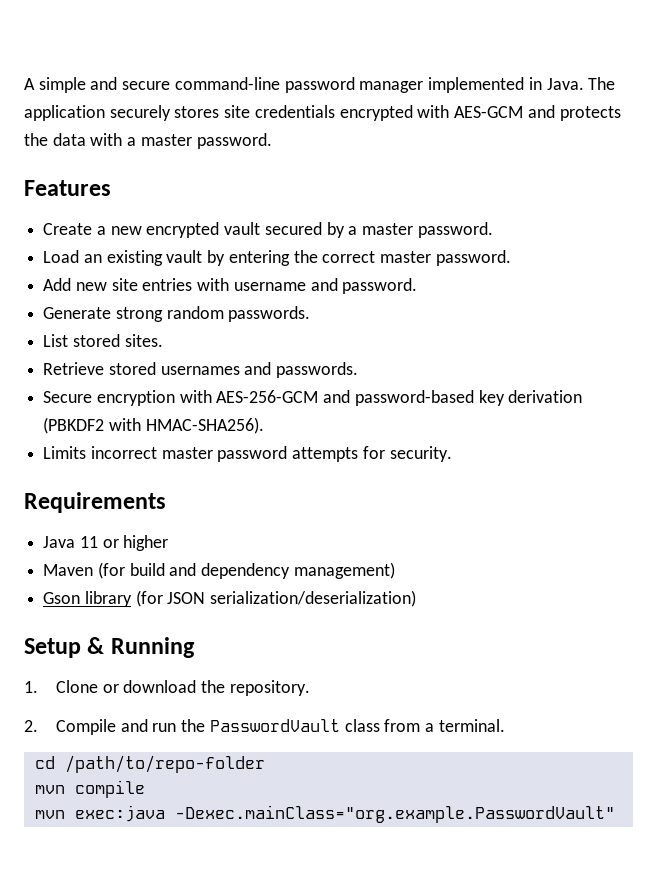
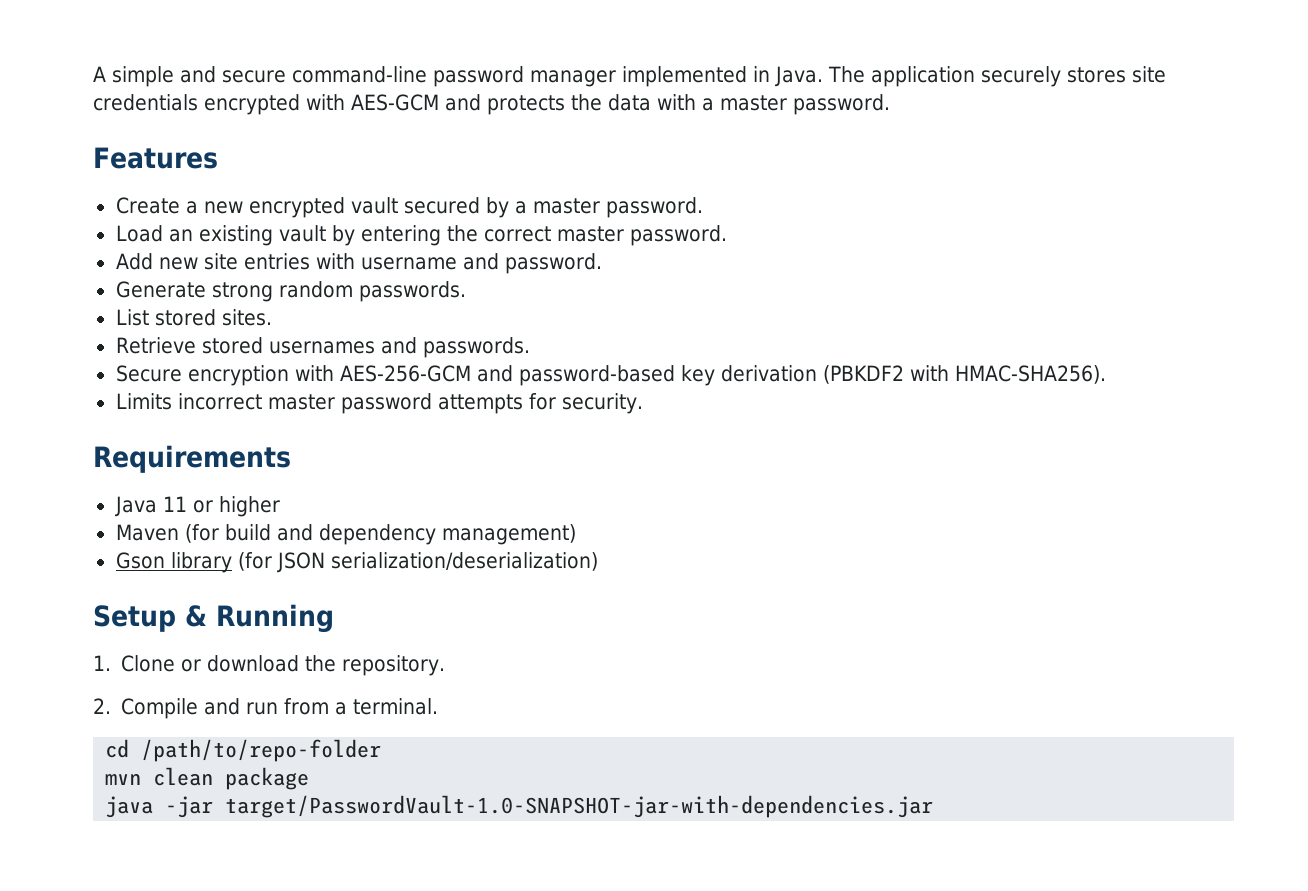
[181,719,380,732] the PasswordVault class -> (279, 708) none
[74,780,145,798] [34,805,615,823] compile // mvn exec:java -Dexec.mainClass="org.example.PasswordVault" -> [153,767,310,790] [105,795,934,818] clean package // java -jar target/PasswordVault-1.0-SNAPSHOT-jar-with-dependencies.jar

